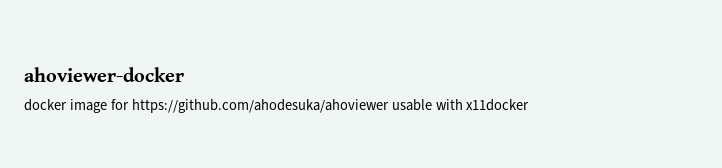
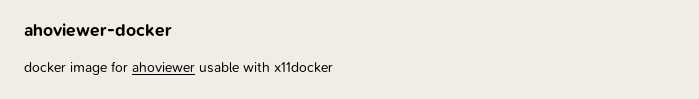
[131,99,389,113] https://github.com/ahodesuka/ahoviewer -> [132,62,195,72] ahoviewer

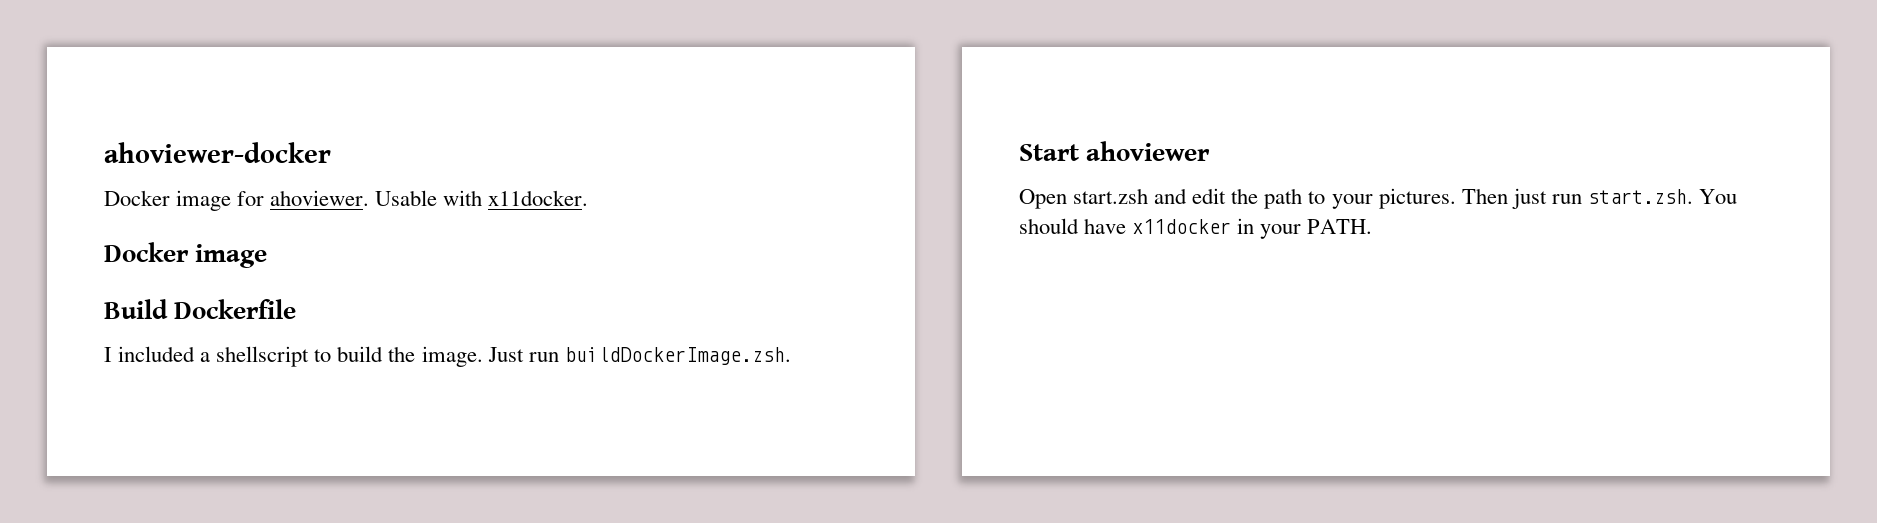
[24,62,66,73] docker -> [104,190,170,206] Docker
[132,62,333,73] ahoviewer usable with x11docker -> [270,190,589,206] [104,242,268,268] [104,299,297,319] [104,346,791,367] [1019,141,1211,161] [1019,188,1737,209] [1019,218,1373,239] ahoviewer. Usable with x11docker. // Docker image // Build Dockerfile // I included a shellscript to build the image. Just run buildDockerImage.zsh. // Start ahoviewer // Open start.zsh and edit the path to your pictures. Then just run start.zsh. You should have x11docker in your PATH.

